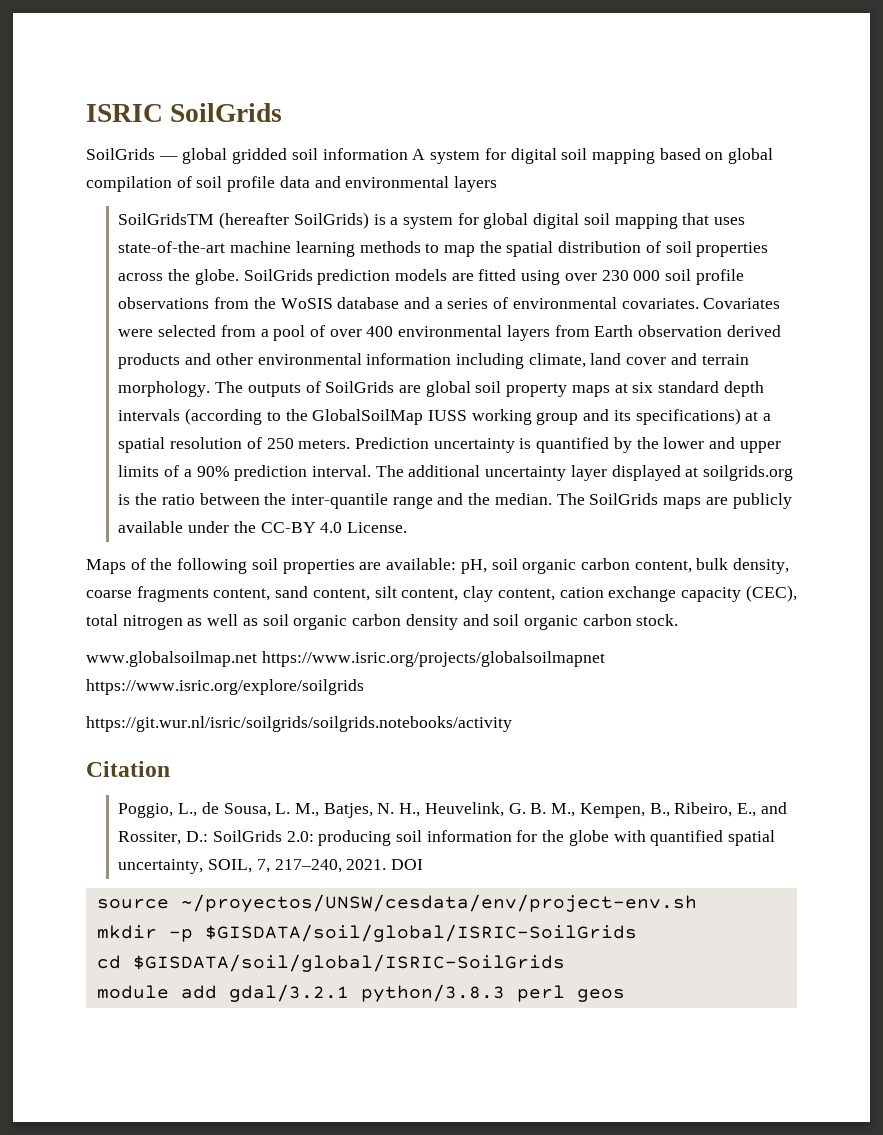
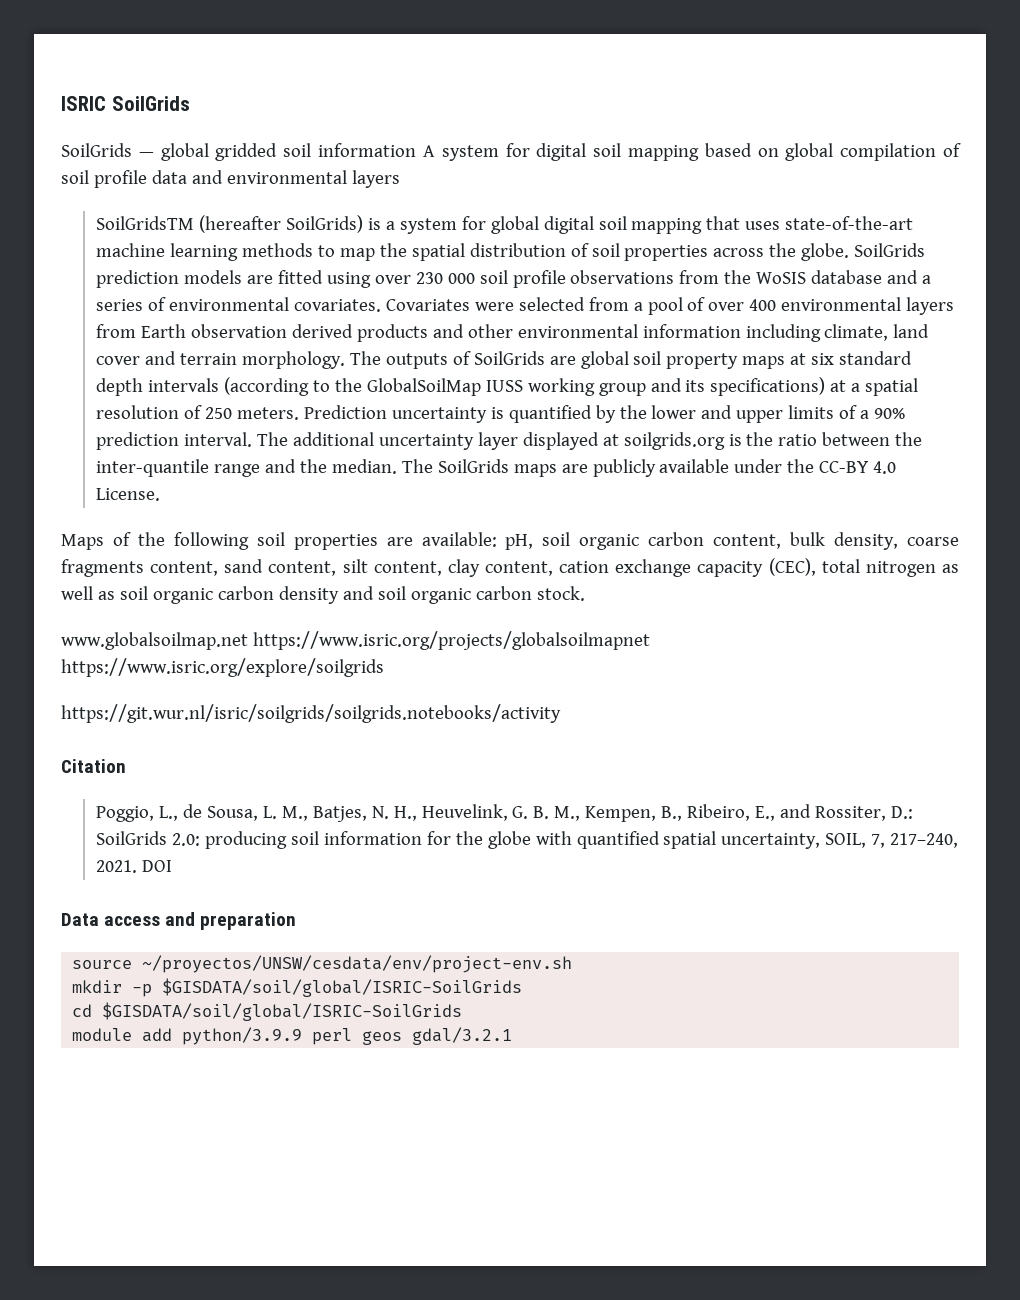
(423, 864) none -> [61,912,297,930] // Data access and preparation
[228,984,505,1002] gdal/3.2.1 python/3.8.3 -> [182,1027,303,1045] python/3.9.9
(625, 995) none -> [412,1027,513,1045] gdal/3.2.1

